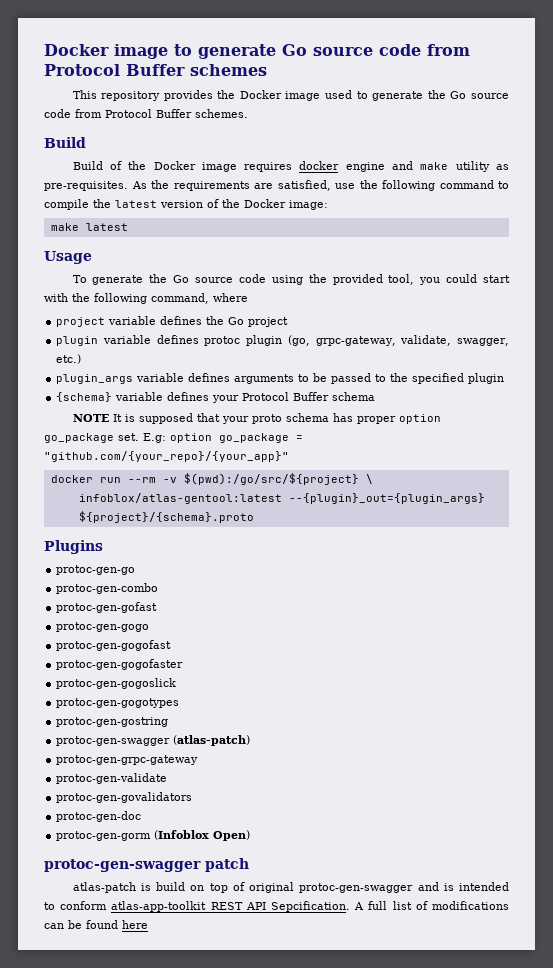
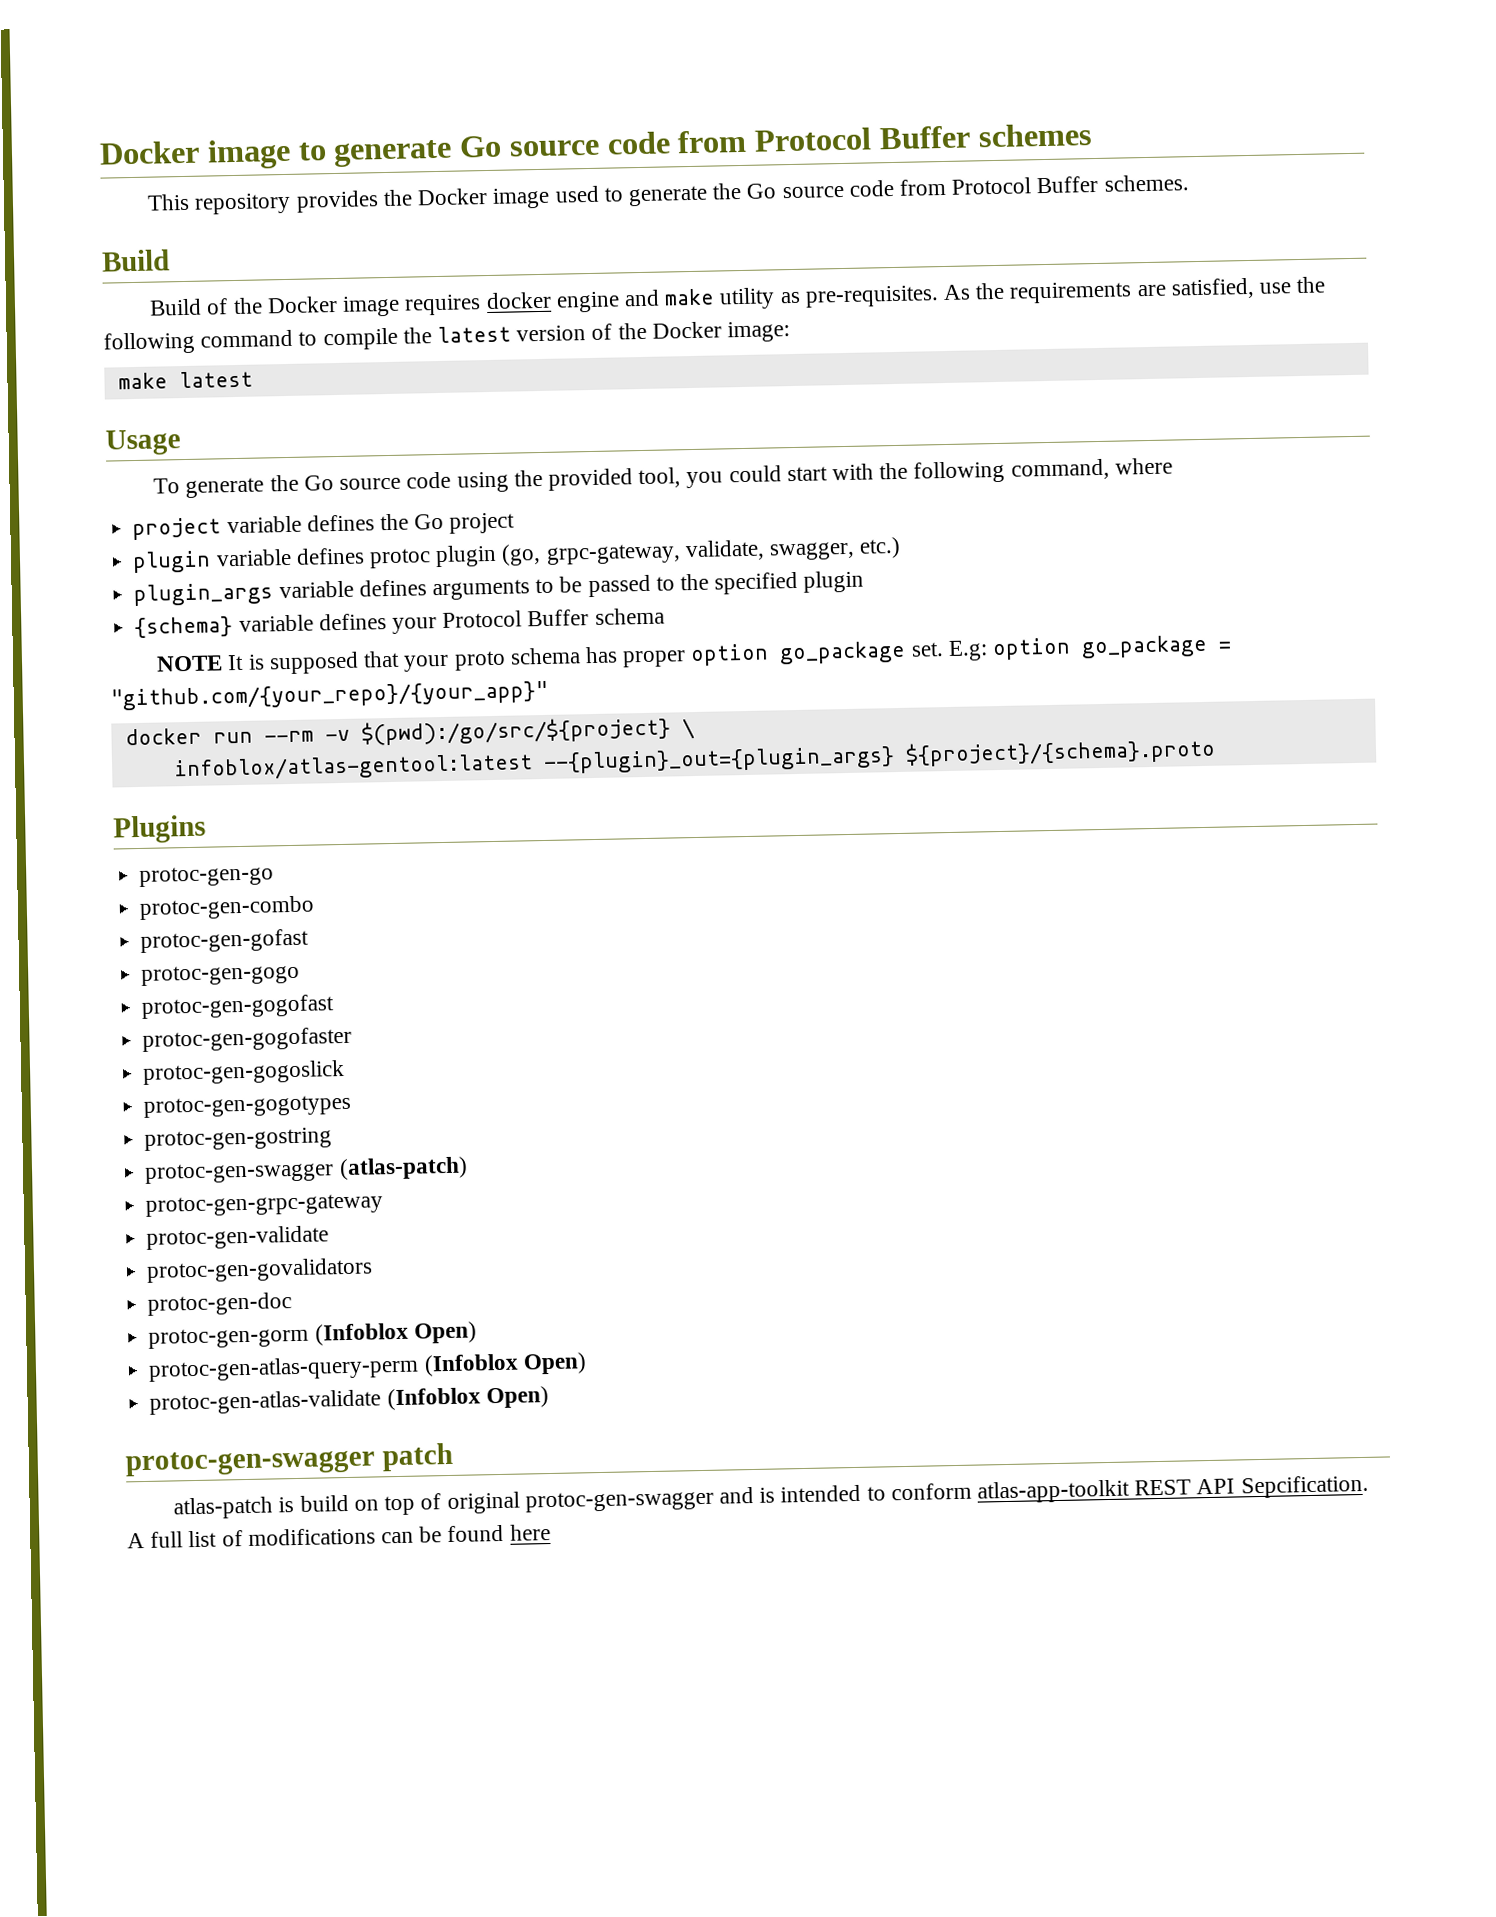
(251, 835) none -> [148,1352,587,1382] [149,1386,549,1415] // protoc-gen-atlas-query-perm (Infoblox Open) // protoc-gen-atlas-validate (Infoblox Open)

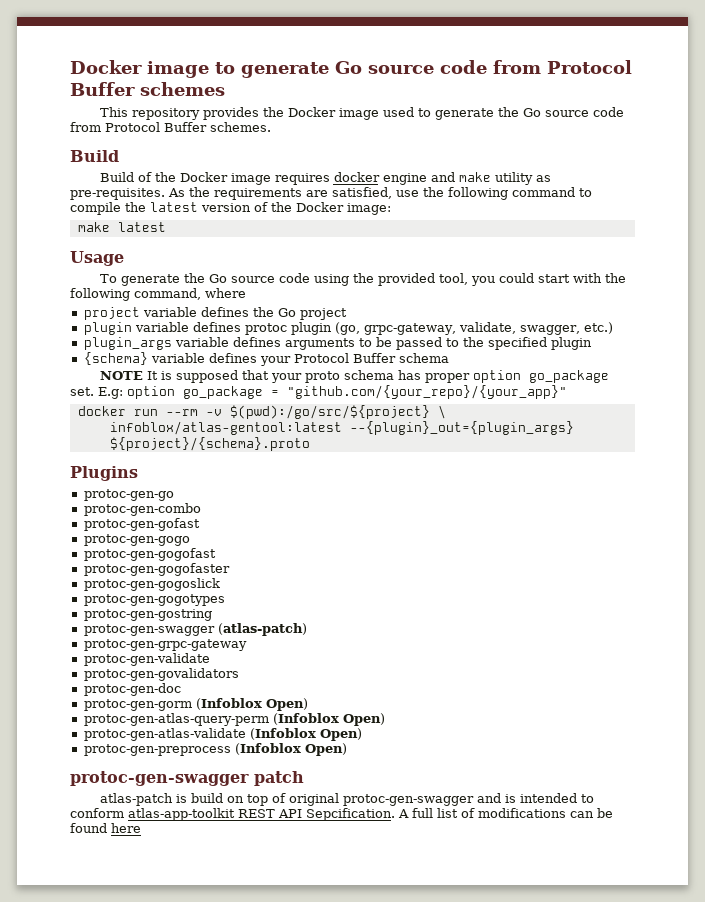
(549, 1397) none -> [83,743,347,756] // protoc-gen-preprocess (Infoblox Open)

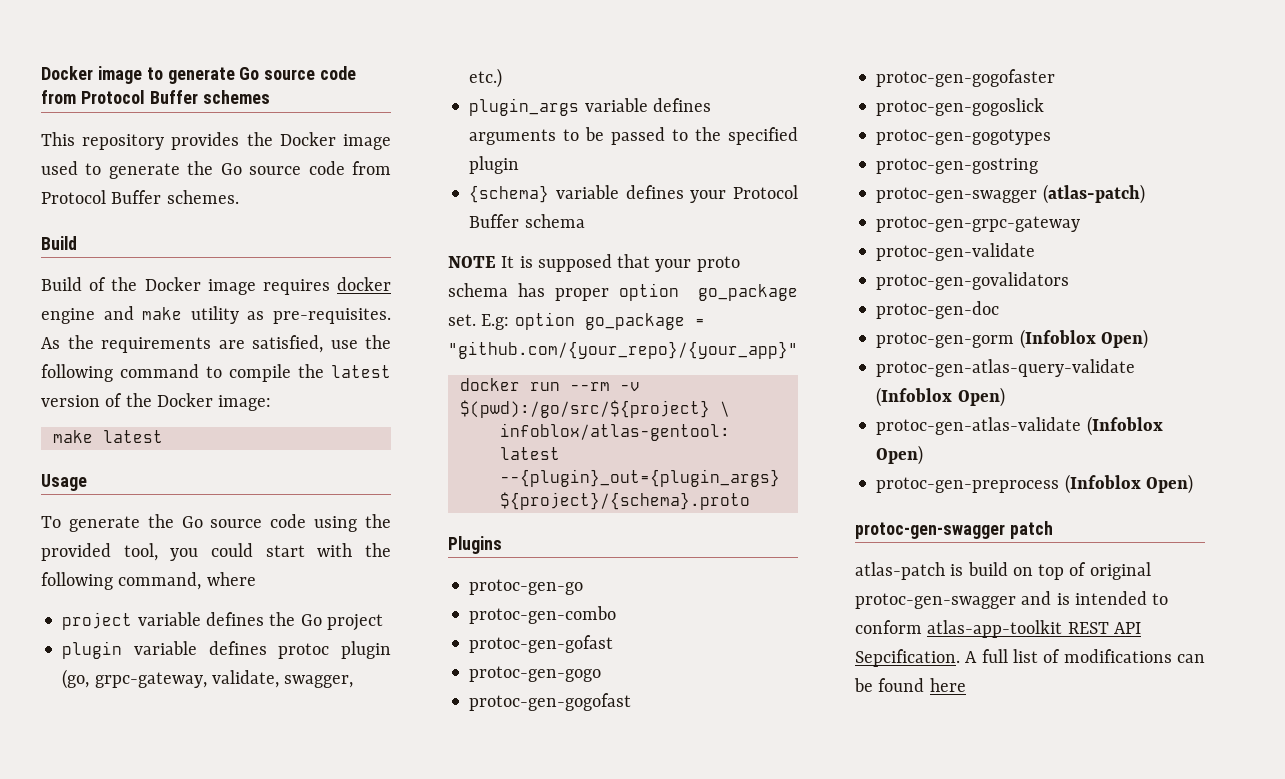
[83,713,269,726] protoc-gen-atlas-query-perm -> [876,359,1136,377] protoc-gen-atlas-query-validate

